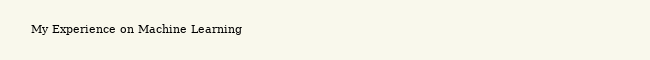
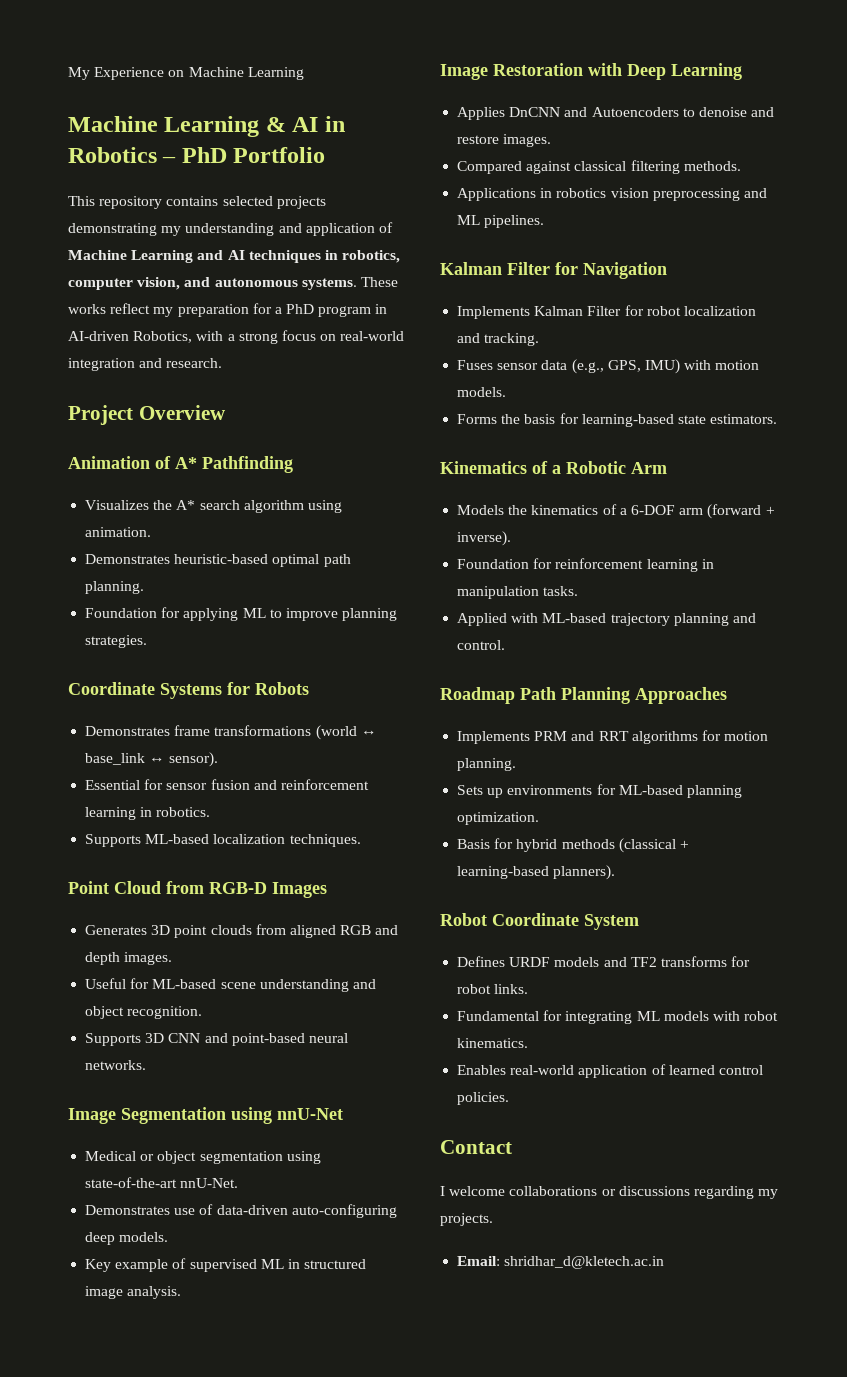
(242, 30) none -> [68,116,345,137] [68,147,326,163] [68,196,326,209] [68,222,393,236] [68,250,401,263] [68,277,398,290] [68,303,388,317] [68,330,405,344] [68,358,223,371] [68,405,226,425] [68,456,293,473] [85,500,342,513] [85,527,152,537] [85,554,351,567] [85,581,145,594] [85,607,398,621] [85,635,148,648] [68,682,309,699] [85,725,377,740] [85,752,219,767] [85,779,369,790] [85,807,211,820] [85,834,361,847] [68,881,327,898] [85,924,399,938] [85,952,173,965] [85,978,376,992] [85,1006,203,1019] [85,1033,348,1046] [85,1060,147,1070] [68,1107,343,1124] [85,1151,321,1164] [85,1177,239,1188] [85,1204,397,1218] [85,1232,169,1245] [85,1258,367,1272] [85,1286,182,1299] [440,63,742,80] [457,107,775,120] [457,134,552,147] [457,160,741,174] [457,188,767,201] [457,215,545,228] [440,262,667,279] [457,305,756,319] [457,333,540,346] [457,359,760,374] [457,387,507,397] [457,413,778,427] [440,461,667,474] [457,504,775,519] [457,531,512,546] [457,558,714,572] [457,586,579,599] [457,613,756,626] [457,640,506,650] [440,687,727,704] [457,730,769,744] [457,758,517,771] [457,784,742,798] [457,812,540,825] [457,838,689,853] [457,865,616,880] [440,913,639,930] [457,956,751,967] [457,984,529,994] [457,1010,779,1024] [457,1038,529,1048] [457,1064,763,1078] [457,1092,510,1105] [440,1140,512,1154] [440,1186,779,1199] [440,1213,493,1226] [457,1256,665,1269] // Machine Learning & AI in Robotics – PhD Portfolio // This repository contains selected projects demonstrating my understanding and application of Machine Learning and AI techniques in robotics, computer vision, and autonomous systems. These works reflect my preparation for a PhD program in AI-driven Robotics, with a strong focus on real-world integration and research. // Project Overview // Animation of A* Pathfinding // Visualizes the A* search algorithm using animation. // Demonstrates heuristic-based optimal path planning. // Foundation for applying ML to improve planning strategies. // Coordinate Systems for Robots // Demonstrates frame transformations (world ↔ base_link ↔ sensor). // Essential for sensor fusion and reinforcement learning in robotics. // Supports ML-based localization techniques. // Point Cloud from RGB-D Images // Generates 3D point clouds from aligned RGB and depth images. // Useful for ML-based scene understanding and object recognition. // Supports 3D CNN and point-based neural networks. // Image Segmentation using nnU-Net // Medical or object segmentation using state-of-the-art nnU-Net. // Demonstrates use of data-driven auto-configuring deep models. // Key example of supervised ML in structured image analysis. // Image Restoration with Deep Learning // Applies DnCNN and Autoencoders to denoise and restore images. // Compared against classical filtering methods. // Applications in robotics vision preprocessing and ML pipelines. // Kalman Filter for Navigation // Implements Kalman Filter for robot localization and tracking. // Fuses sensor data (e.g., GPS, IMU) with motion models. // Forms the basis for learning-based state estimators. // Kinematics of a Robotic Arm // Models the kinematics of a 6-DOF arm (forward + inverse). // Foundation for reinforcement learning in manipulation tasks. // Applied with ML-based trajectory planning and control. // Roadmap Path Planning Approaches // Implements PRM and RRT algorithms for motion planning. // Sets up environments for ML-based planning optimization. // Basis for hybrid methods (classical + learning-based planners). // Robot Coordinate System // Defines URDF models and TF2 transforms for robot links. // Fundamental for integrating ML models with robot kinematics. // Enables real-world application of learned control policies. // Contact // I welcome collaborations or discussions regarding my projects. // Email: shridhar_d@kletech.ac.in

